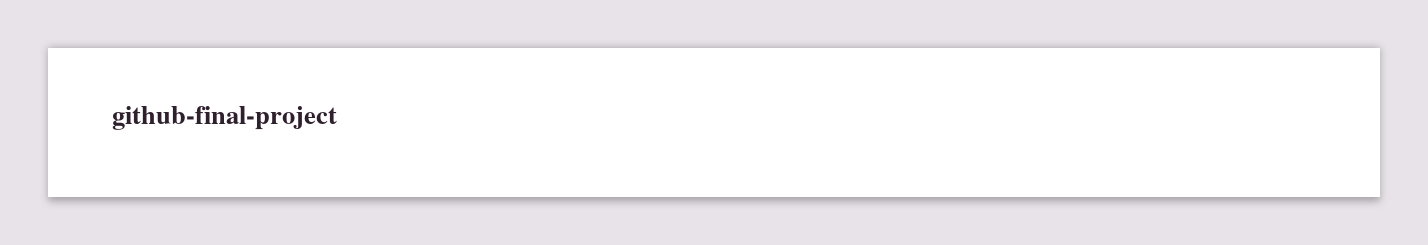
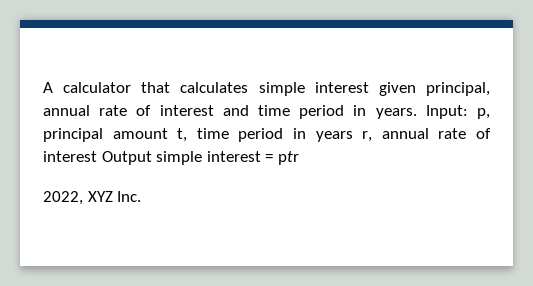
[112,106,337,130] github-final-project -> [43,82,491,96] [43,105,490,119] [43,128,492,142] [43,151,299,165] [43,191,142,205] A calculator that calculates simple interest given principal, annual rate of interest and time period in years. Input: p, principal amount t, time period in years r, annual rate of interest Output simple interest = ptr // 2022, XYZ Inc.

